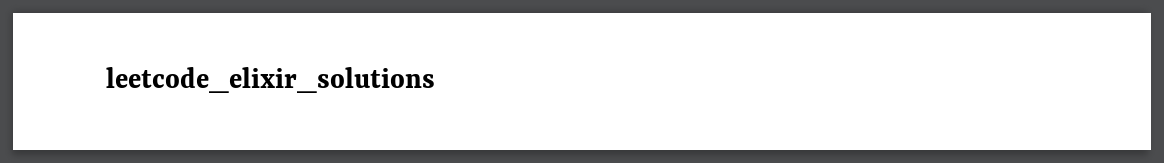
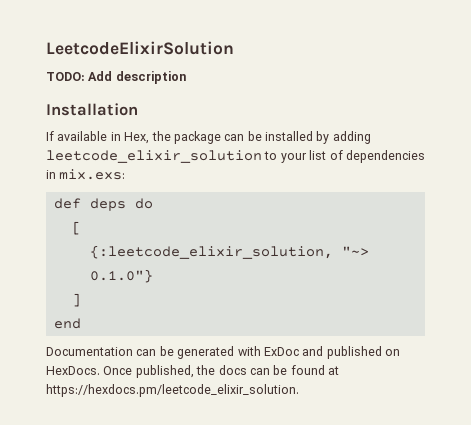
[106,67,435,93] leetcode_elixir_solutions -> [46,41,234,55] [46,71,186,84] [46,103,138,116] [46,131,371,144] [46,150,425,163] [46,169,126,180] [53,198,153,211] [71,221,81,235] [89,245,369,259] [89,269,153,283] [71,293,81,307] [53,318,81,329] [46,346,400,359] [46,365,339,378] [46,384,299,397] LeetcodeElixirSolution // TODO: Add description // Installation // If available in Hex, the package can be installed by adding leetcode_elixir_solution to your list of dependencies in mix.exs: // def deps do // [ // {:leetcode_elixir_solution, "~> 0.1.0"} // ] // end // Documentation can be generated with ExDoc and published on HexDocs. Once published, the docs can be found at https://hexdocs.pm/leetcode_elixir_solution.

